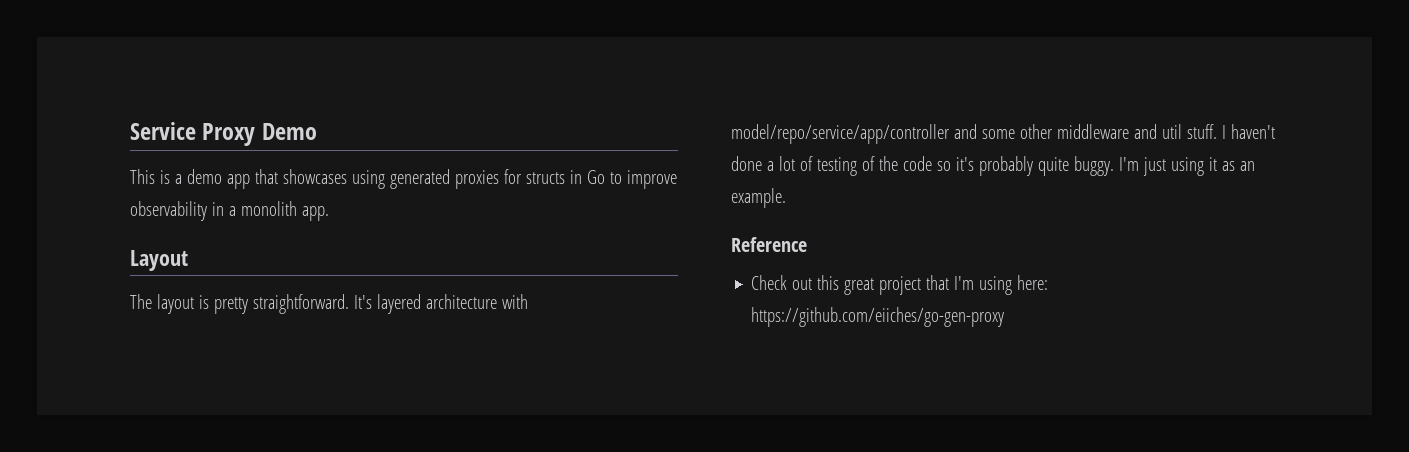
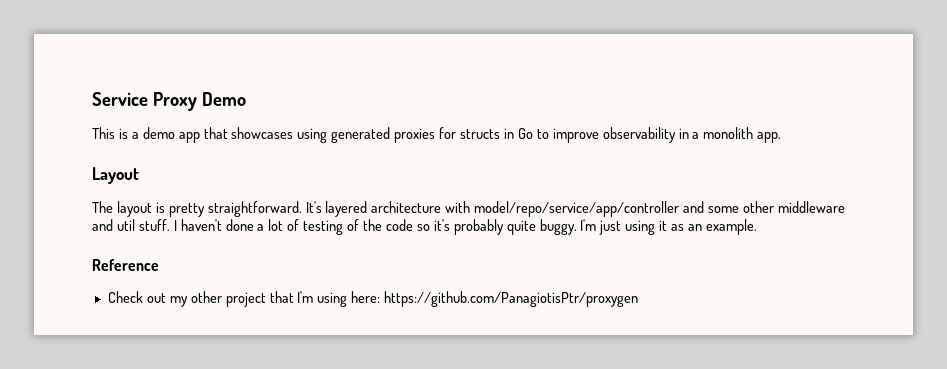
[817,275,875,295] this great -> [169,291,222,307] my other
[751,307,1005,327] https://github.com/eiiches/go-gen-proxy -> [384,291,639,307] https://github.com/PanagiotisPtr/proxygen

